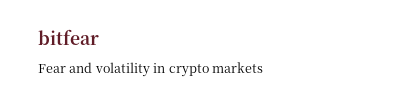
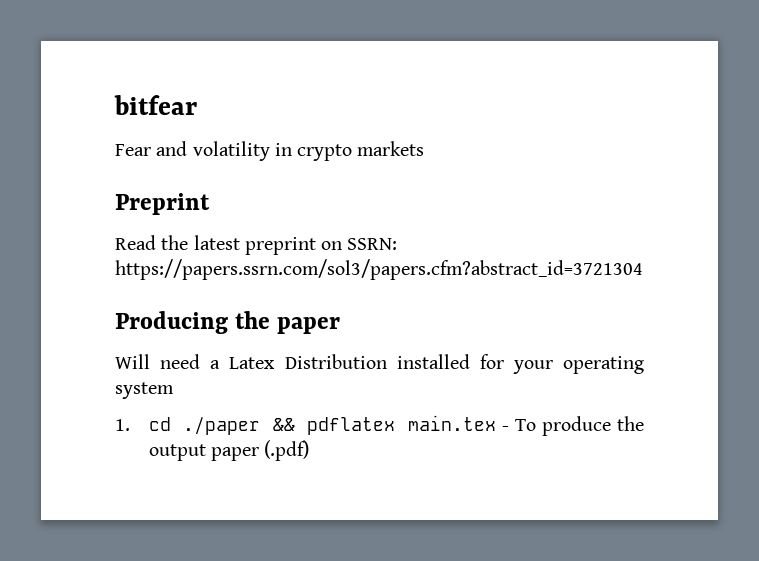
(263, 67) none -> [115,193,210,215] [115,235,398,255] [115,259,643,280] [115,311,341,334] [115,354,644,374] [115,382,174,399] [115,415,644,436] [148,440,310,461] // Preprint // Read the latest preprint on SSRN: https://papers.ssrn.com/sol3/papers.cfm?abstract_id=3721304 // Producing the paper // Will need a Latex Distribution installed for your operating system // 1. cd ./paper && pdflatex main.tex - To produce the output paper (.pdf)

